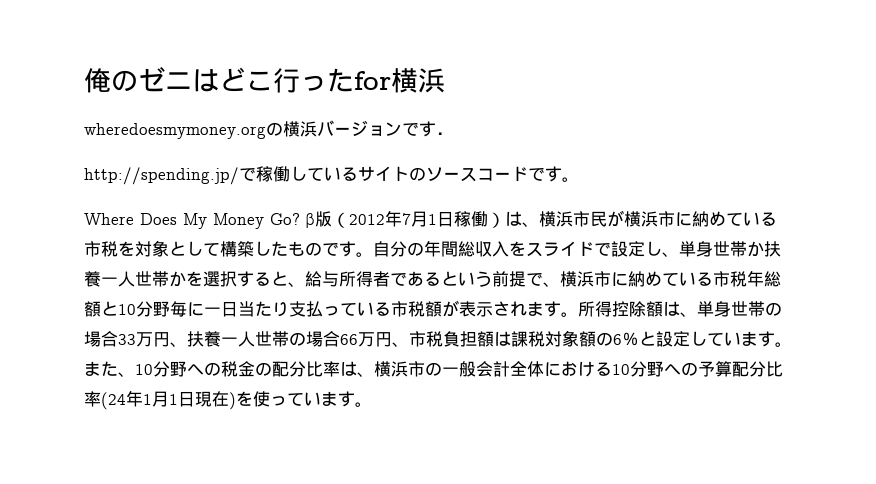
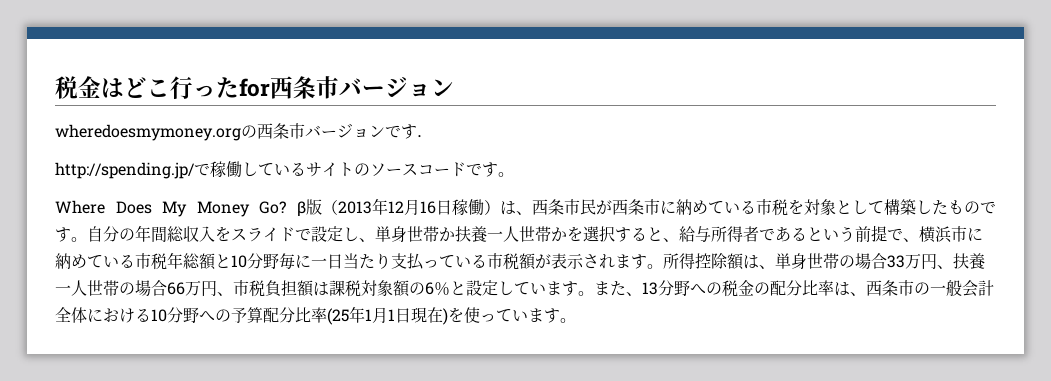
[84,67,192,93] 俺のゼニ -> [55,76,101,99] 税金
[391,68,445,93] 横浜 -> [270,76,454,99] 西条市バージョン
[283,121,317,137] 横浜 -> [257,123,305,139] 西条市
[349,210,658,228] 2012年7月1日稼働）は、横浜市民が横浜 -> [338,198,644,216] 2013年12月16日稼働）は、西条市民が西条
[135,364,153,375] 10 -> [642,282,658,295] 13
[374,361,408,377] 横浜 -> [866,280,898,296] 西条
[101,392,126,410] (24 -> [327,308,349,325] (25

